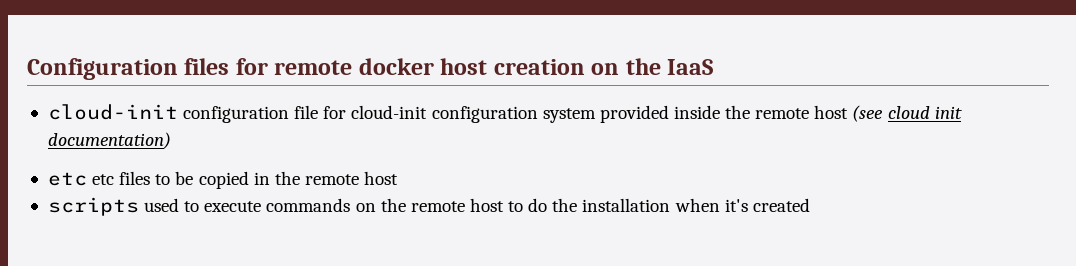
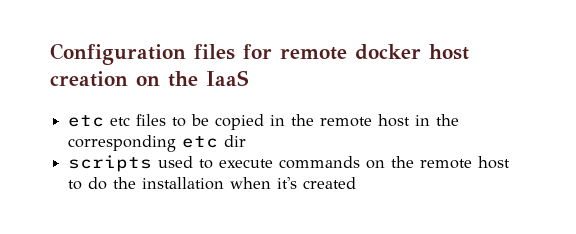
[47,104,962,123] [47,132,171,149] // cloud-init configuration file for cloud-init configuration system provided inside the remote host (see cloud init documentation) -> (249, 78) none
(399, 178) none -> [415,114,460,126] [68,135,247,152] in the corresponding etc dir

